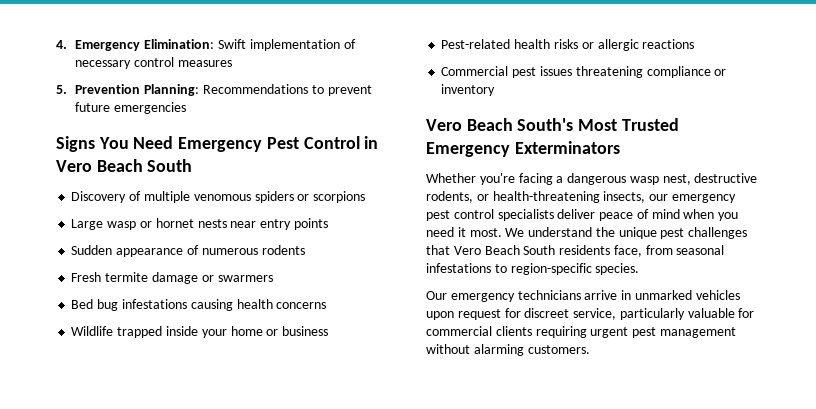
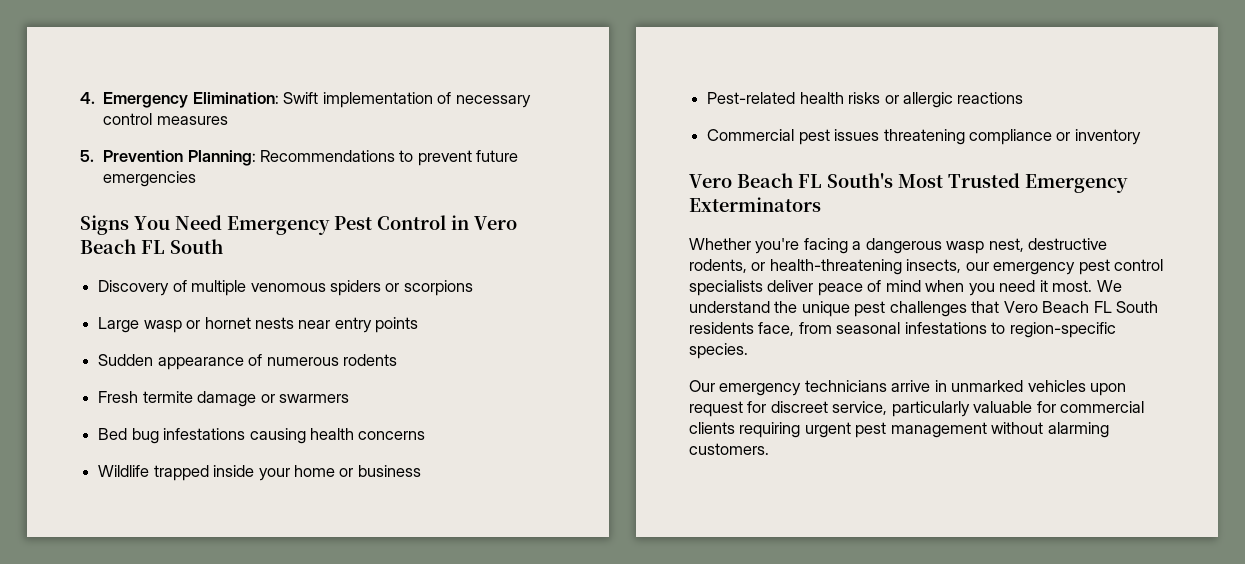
(143, 165) none -> [141,240,165,254] FL
(513, 124) none -> [798,174,822,188] FL
(520, 250) none -> [1093,301,1112,313] FL

